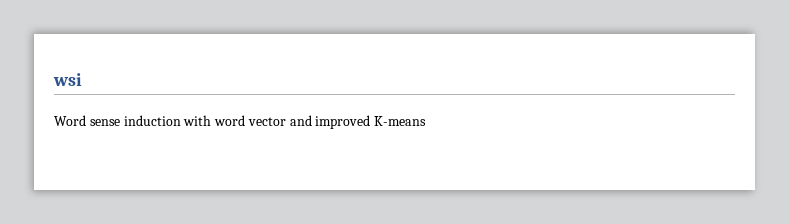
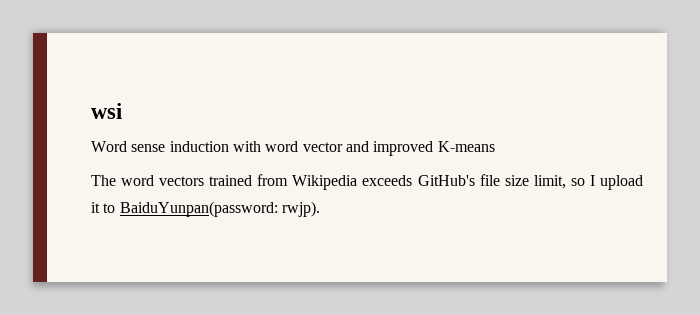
(427, 121) none -> [91,174,644,190] [91,201,320,217] // The word vectors trained from Wikipedia exceeds GitHub's file size limit, so I upload it to BaiduYunpan(password: rwjp).

